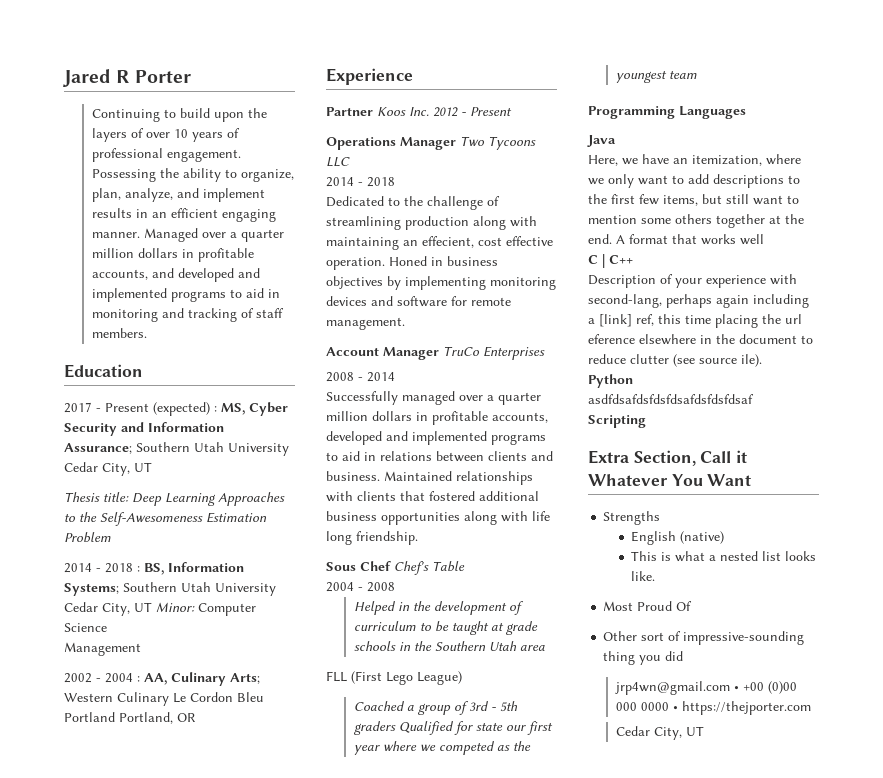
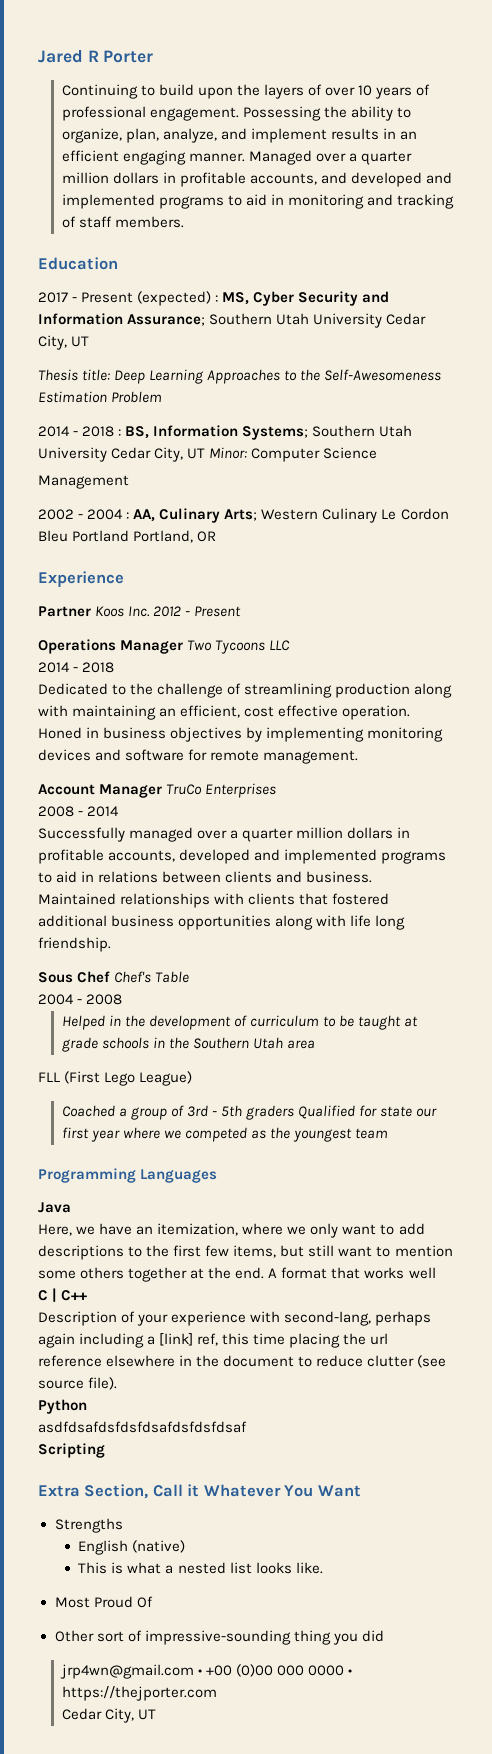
[422,236,474,248] effecient, -> [180,705,241,718] efficient,
[588,334,635,344] eference -> [38,1355,102,1367] reference
[741,354,762,367] ile). -> [88,1377,118,1390] file).

